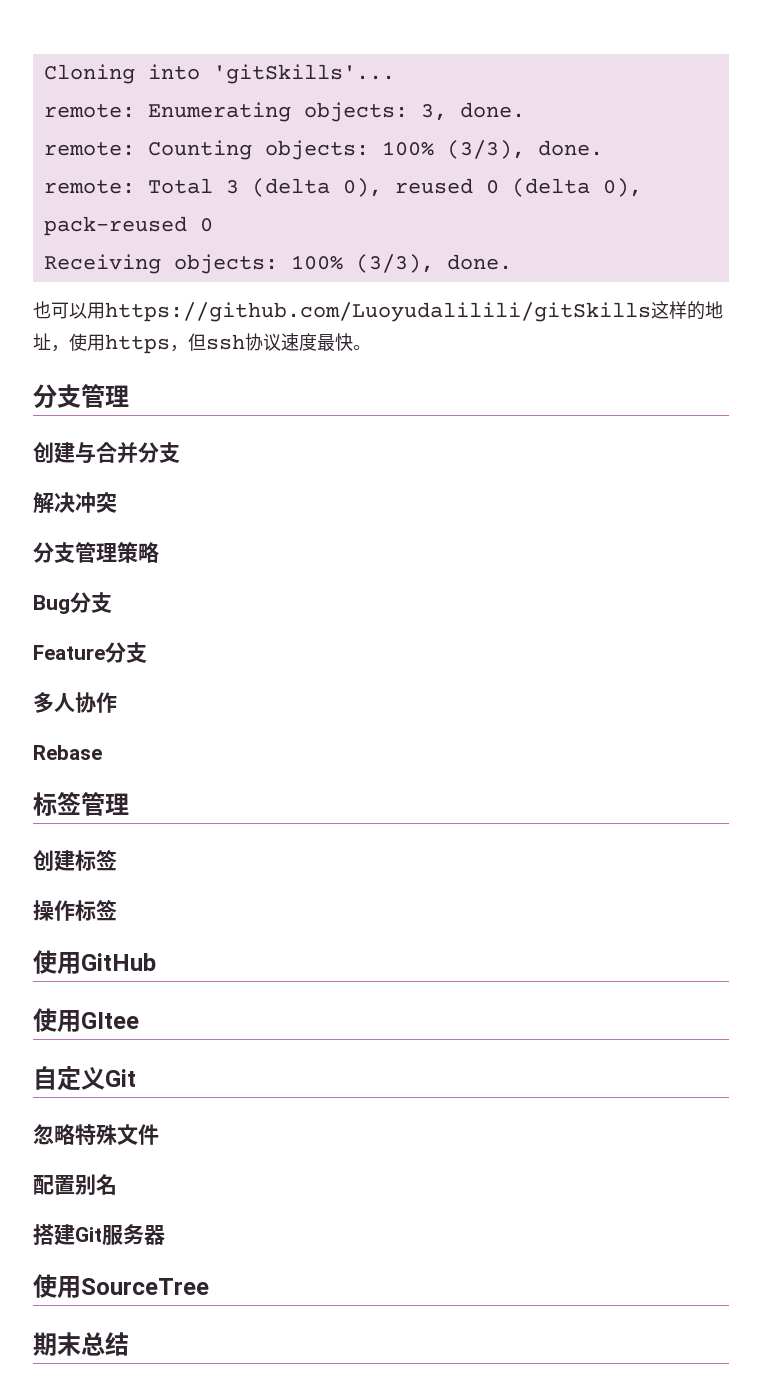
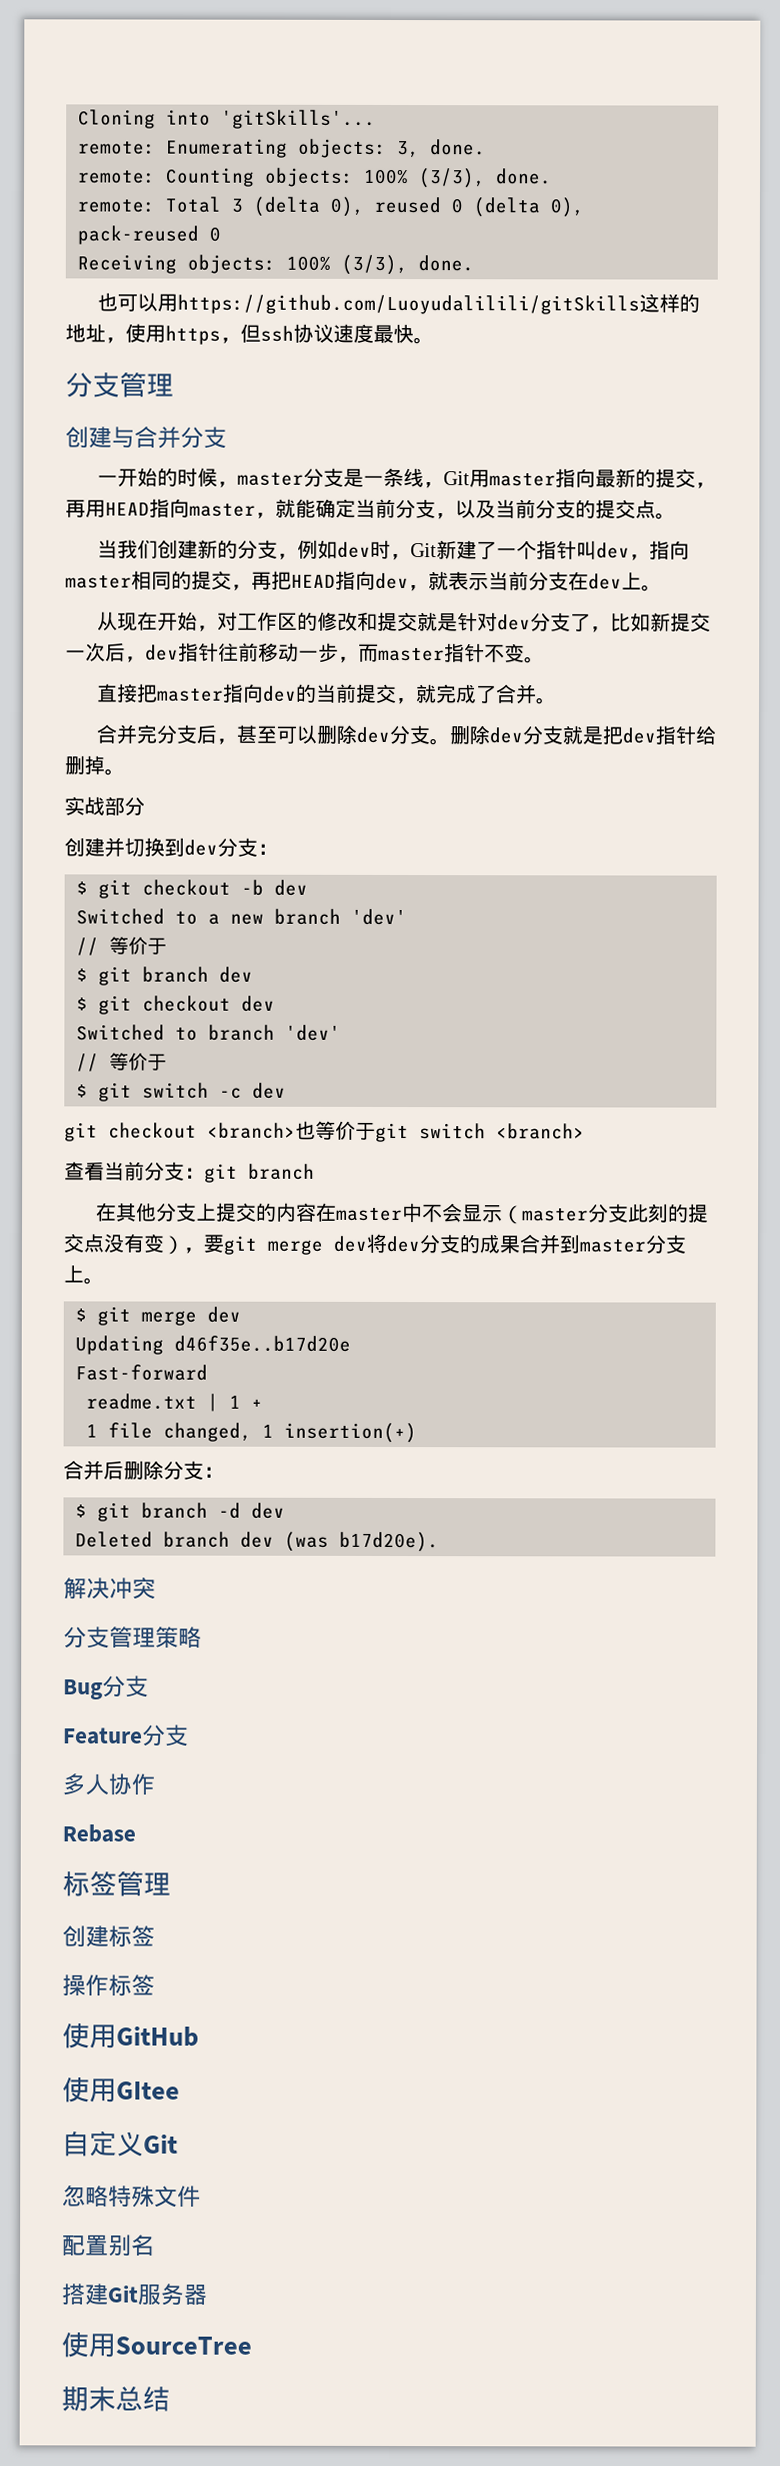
(180, 452) none -> [97,467,717,489] [65,498,676,520] [97,539,691,561] [65,570,662,592] [97,611,712,633] [65,642,545,664] [97,683,558,705] [96,724,717,746] [64,755,125,776] [64,796,145,816] [64,837,278,858] [76,879,308,899] [76,908,407,926] [76,936,167,956] [76,966,253,986] [76,995,275,1015] [76,1024,341,1041] [76,1052,167,1072] [76,1082,286,1102] [64,1120,585,1143] [64,1161,315,1183] [96,1202,710,1225] [63,1233,686,1255] [63,1265,104,1285] [75,1306,241,1326] [75,1335,351,1355] [75,1364,208,1381] [86,1393,263,1412] [86,1422,417,1444] [63,1460,224,1481] [75,1502,285,1522] [75,1531,439,1553] // 一开始的时候，master分支是一条线，Git用master指向最新的提交，再用HEAD指向master，就能确定当前分支，以及当前分支的提交点。 // 当我们创建新的分支，例如dev时，Git新建了一个指针叫dev，指向master相同的提交，再把HEAD指向dev，就表示当前分支在dev上。 // 从现在开始，对工作区的修改和提交就是针对dev分支了，比如新提交一次后，dev指针往前移动一步，而master指针不变。 // 直接把master指向dev的当前提交，就完成了合并。 // 合并完分支后，甚至可以删除dev分支。删除dev分支就是把dev指针给删掉。 // 实战部分 // 创建并切换到dev分支： // $ git checkout -b dev // Switched to a new branch 'dev' // // 等价于 // $ git branch dev // $ git checkout dev // Switched to branch 'dev' // // 等价于 // $ git switch -c dev // git checkout <branch>也等价于git switch <branch> // 查看当前分支：git branch // 在其他分支上提交的内容在master中不会显示（master分支此刻的提交点没有变），要git merge dev将dev分支的成果合并到master分支上。 // $ git merge dev // Updating d46f35e..b17d20e // Fast-forward // readme.txt | 1 + // 1 file changed, 1 insertion(+) // 合并后删除分支： // $ git branch -d dev // Deleted branch dev (was b17d20e).

